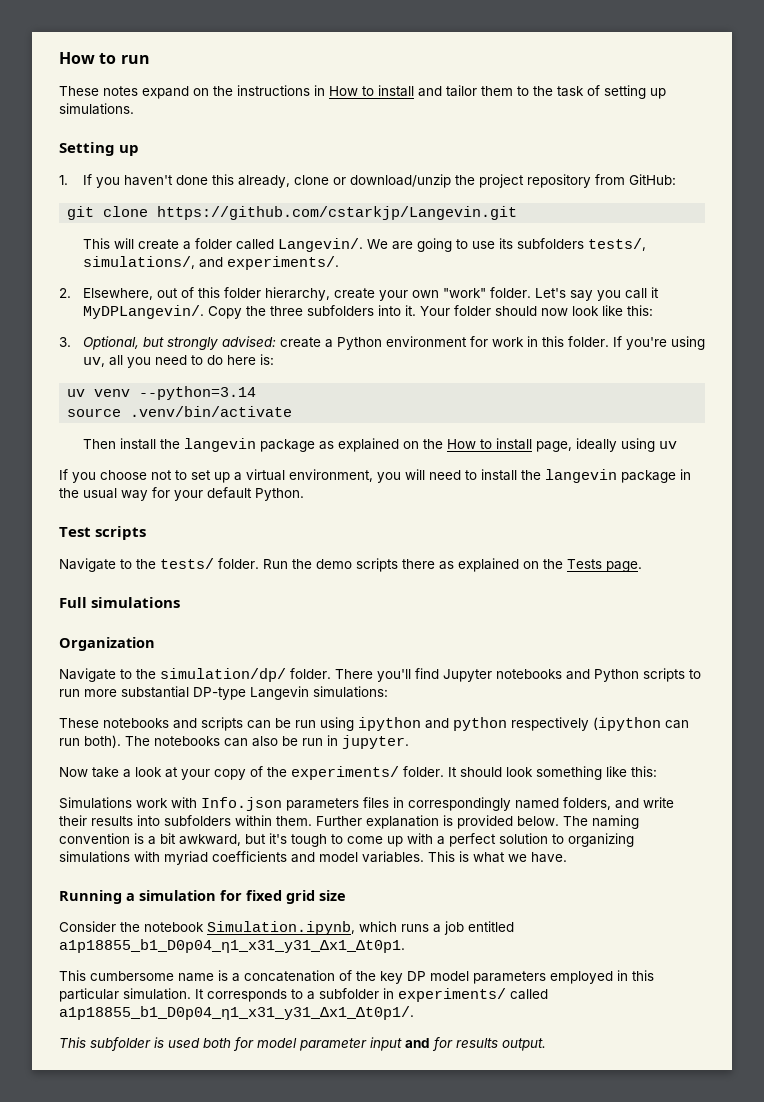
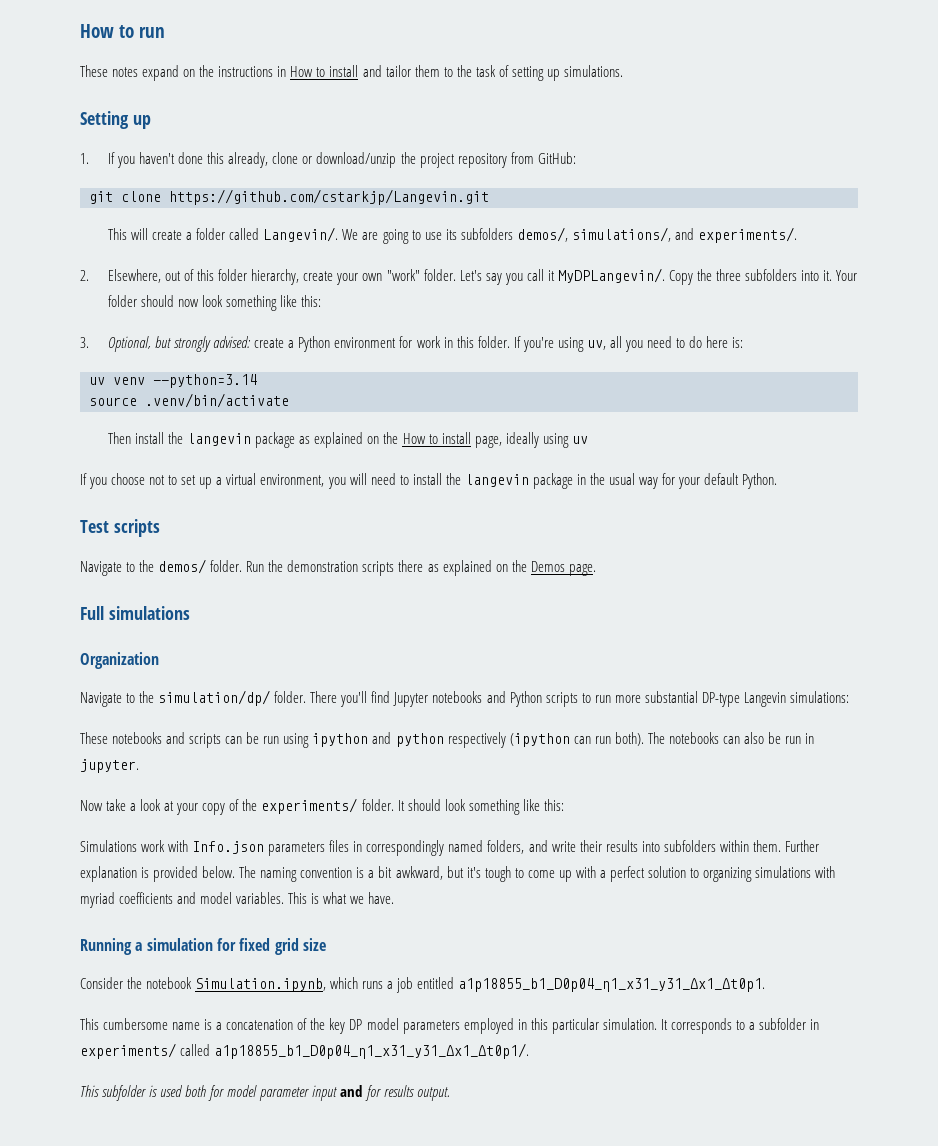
[587,238,646,251] tests/, -> [516,227,568,242] demos/,
(599, 311) none -> [226,295,278,311] something
[160,558,214,569] tests/ -> [158,559,207,574] demos/
[316,559,352,569] demo -> [287,560,359,572] demonstration
[567,559,602,569] Tests -> [530,561,565,572] Demos

